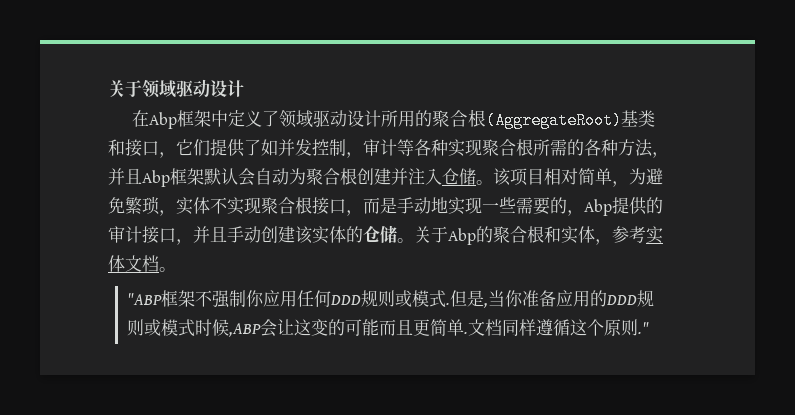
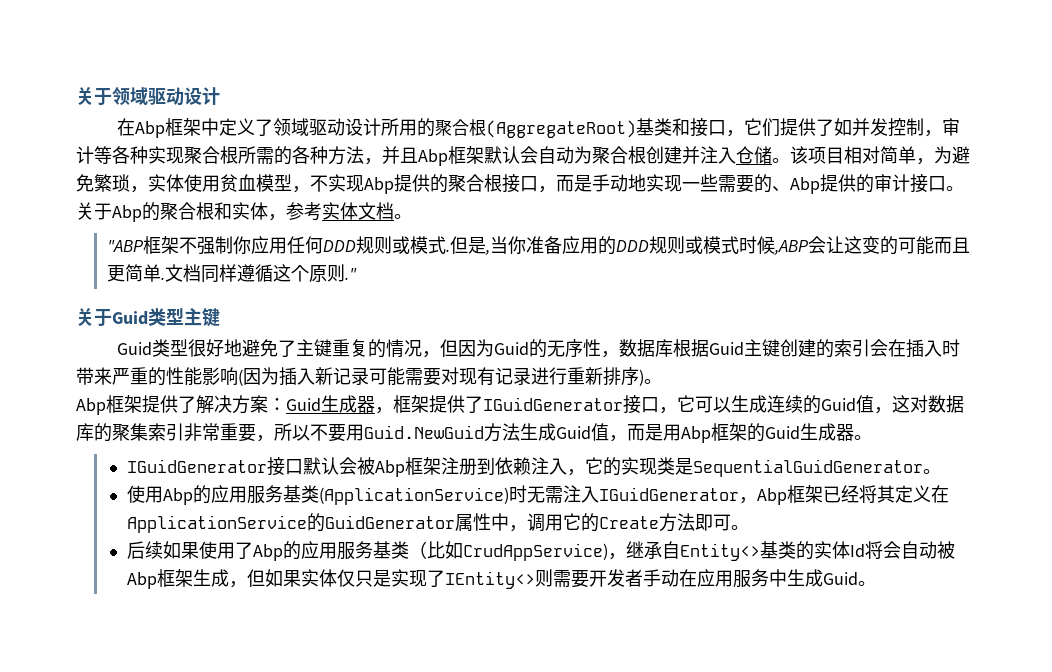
[210,197,261,215] 不实现 -> [184,174,448,194] 使用贫血模型，不实现Abp提供的
[567,210,584,216] ， -> [772,186,790,192] 、
[176,225,397,245] ，并且手动创建该实体的仓储 -> (946, 184) none
(650, 328) none -> [76,308,220,327] [116,339,960,358] [76,367,662,386] [76,395,964,415] [76,423,872,443] [126,457,941,477] [126,485,949,505] [126,513,749,533] [126,541,955,561] [126,569,876,589] // 关于Guid类型主键 // Guid类型很好地避免了主键重复的情况，但因为Guid的无序性，数据库根据Guid主键创建的索引会在插入时带来严重的性能影响(因为插入新记录可能需要对现有记录进行重新排序)。 // Abp框架提供了解决方案：Guid生成器，框架提供了IGuidGenerator接口，它可以生成连续的Guid值，这对数据库的聚集索引非常重要，所以不要用Guid.NewGuid方法生成Guid值，而是用Abp框架的Guid生成器。 // IGuidGenerator接口默认会被Abp框架注册到依赖注入，它的实现类是SequentialGuidGenerator。 // 使用Abp的应用服务基类(ApplicationService)时无需注入IGuidGenerator，Abp框架已经将其定义在ApplicationService的GuidGenerator属性中，调用它的Create方法即可。 // 后续如果使用了Abp的应用服务基类（比如CrudAppService)，继承自Entity<>基类的实体Id将会自动被Abp框架生成，但如果实体仅只是实现了IEntity<>则需要开发者手动在应用服务中生成Guid。

